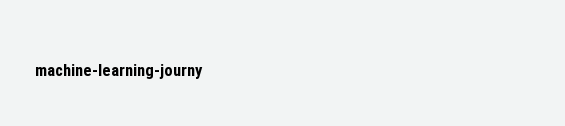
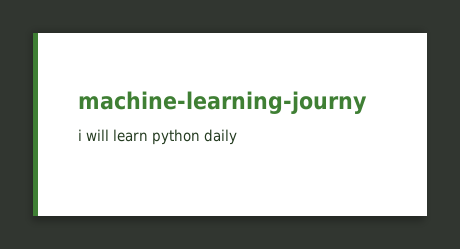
(203, 71) none -> [78,129,237,145] // i will learn python daily

